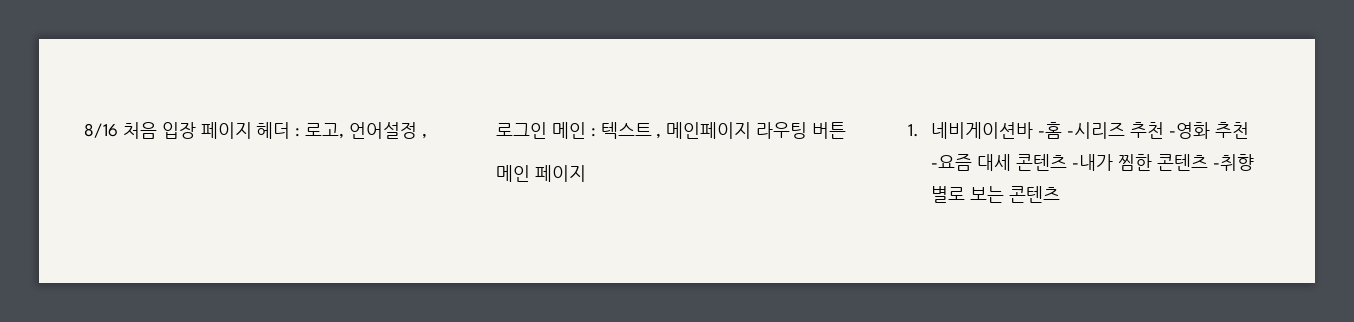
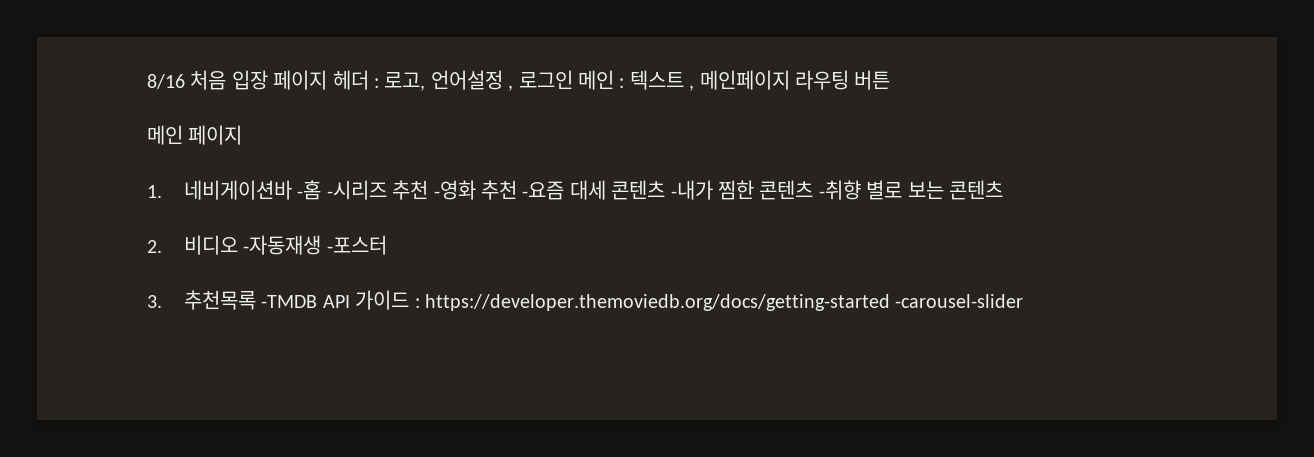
(1061, 194) none -> [147,235,387,255] [147,290,1024,311] // 2. 비디오 -자동재생 -포스터 // 3. 추천목록 -TMDB API 가이드 : https://developer.themoviedb.org/docs/getting-started -carousel-slider

